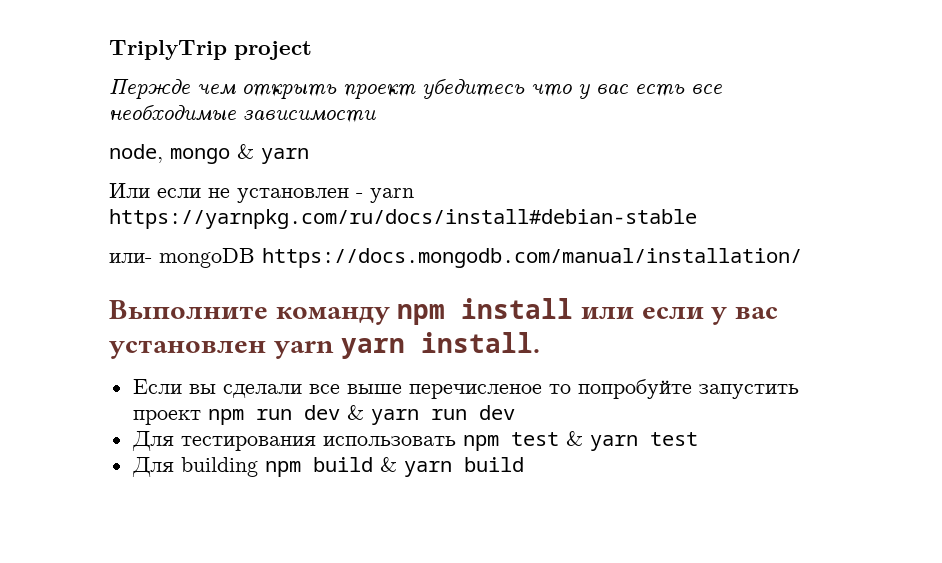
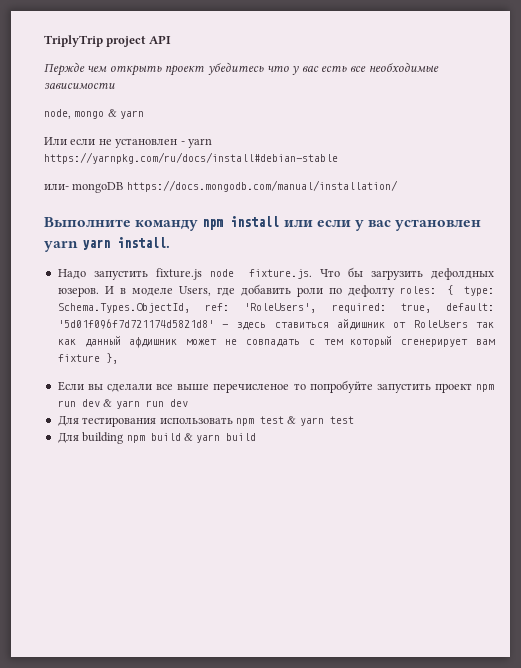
(312, 50) none -> [148,35,171,44] API
(541, 342) none -> [57,267,495,280] [57,284,494,297] [57,303,494,313] [57,319,494,330] [57,336,495,348] [57,353,118,364] // Надо запустить fixture.js node fixture.js. Что бы загрузить дефолдных юзеров. И в моделе Users, где добавить роли по дефолту roles: { type: Schema.Types.ObjectId, ref: 'RoleUsers', required: true, default: '5d01f096f7d721174d5821d8' - здесь ставиться айдишник от RoleUsers так как данный афдишник может не совпадать с тем который сгенерирует вам fixture },

